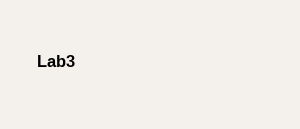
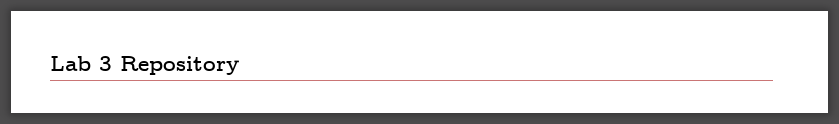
[37,55,75,67] Lab3 -> [50,56,239,75] Lab 3 Repository

